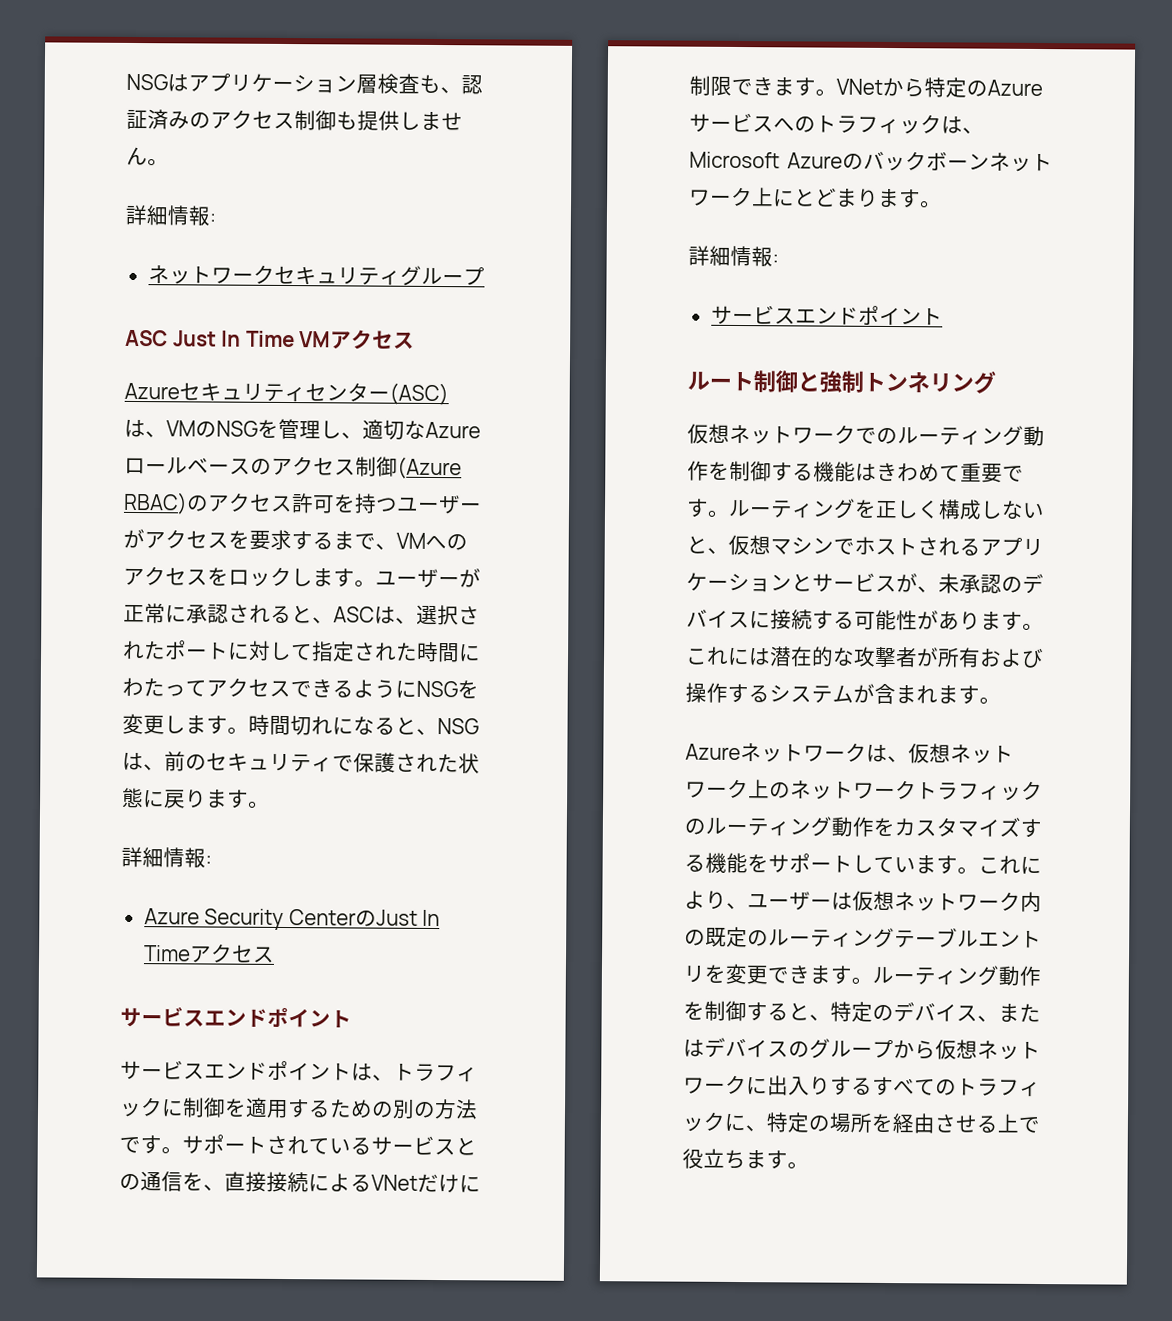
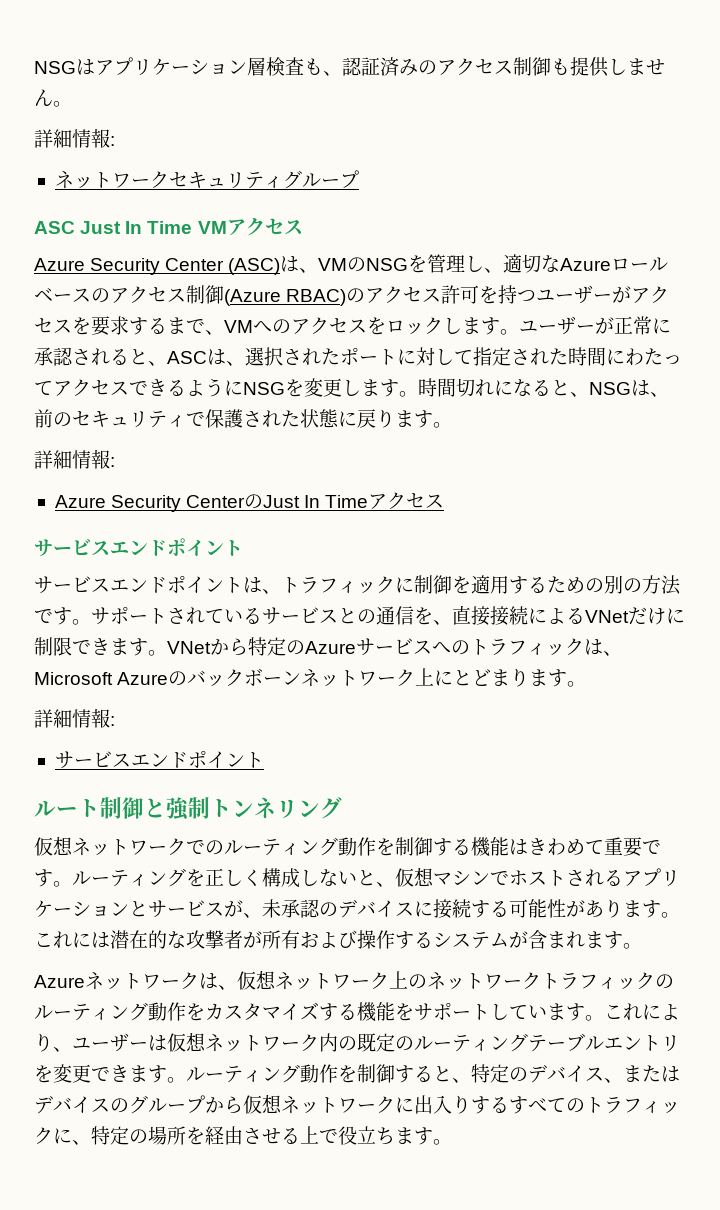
[179,382,390,403] セキュリティセンター -> [90,258,225,275] Security Center

